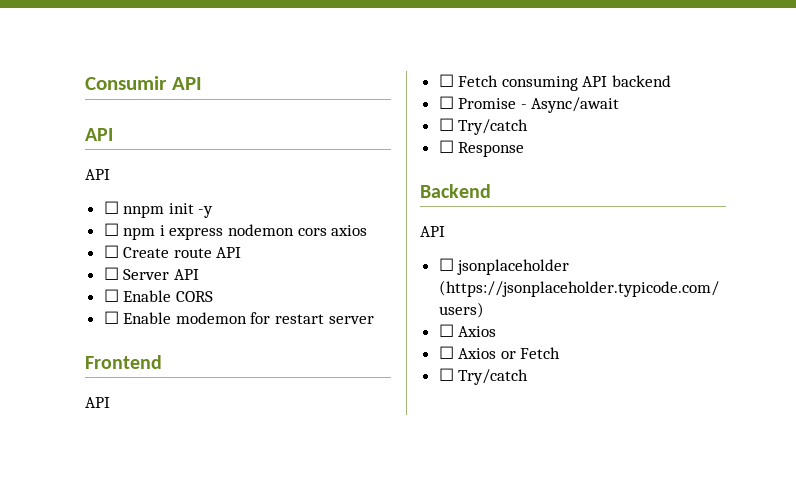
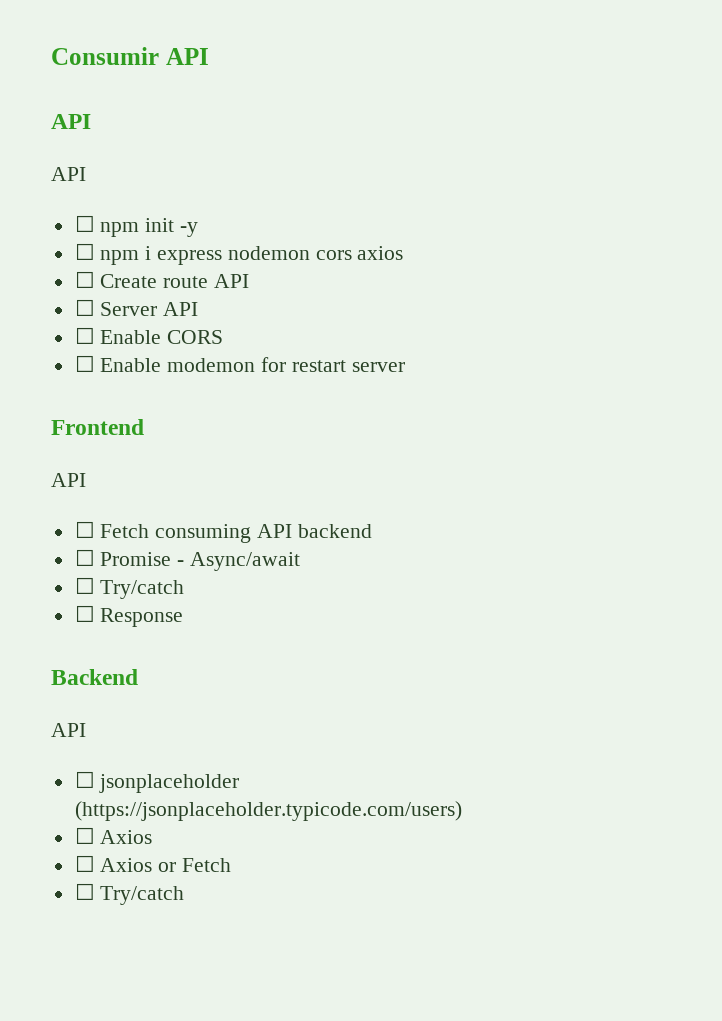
[123,205,165,218] nnpm -> [100,222,140,237] npm

